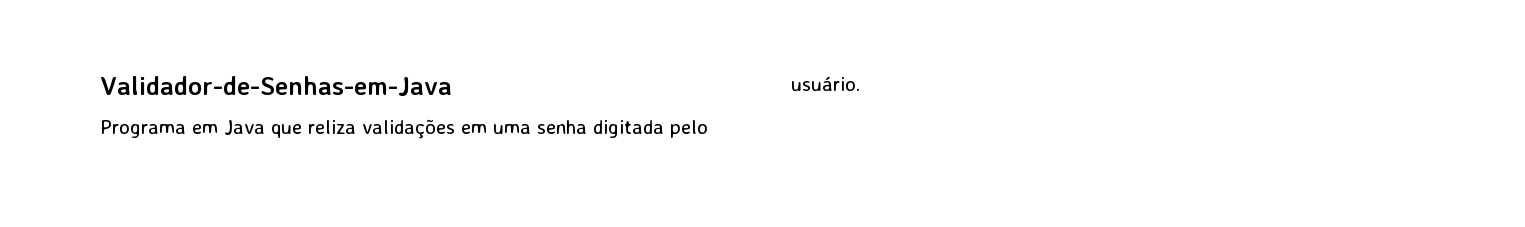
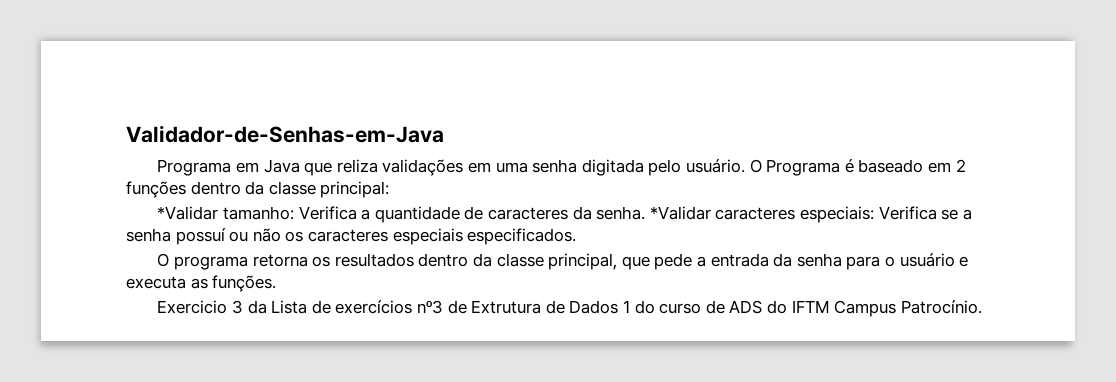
(860, 84) none -> [749,159,966,176] [126,181,390,198] [157,206,972,223] [126,228,577,245] [157,253,969,270] [126,275,277,292] [157,300,982,317] O Programa é baseado em 2 funções dentro da classe principal: // *Validar tamanho: Verifica a quantidade de caracteres da senha. *Validar caracteres especiais: Verifica se a senha possuí ou não os caracteres especiais especificados. // O programa retorna os resultados dentro da classe principal, que pede a entrada da senha para o usuário e executa as funções. // Exercicio 3 da Lista de exercícios nº3 de Extrutura de Dados 1 do curso de ADS do IFTM Campus Patrocínio.

